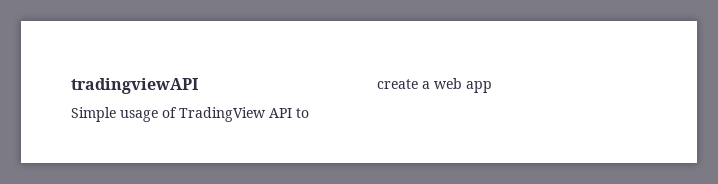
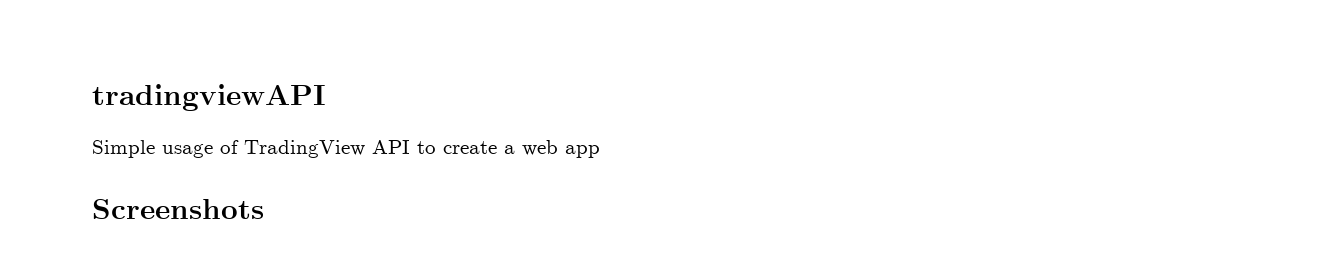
(492, 87) none -> [92,199,264,219] // Screenshots

